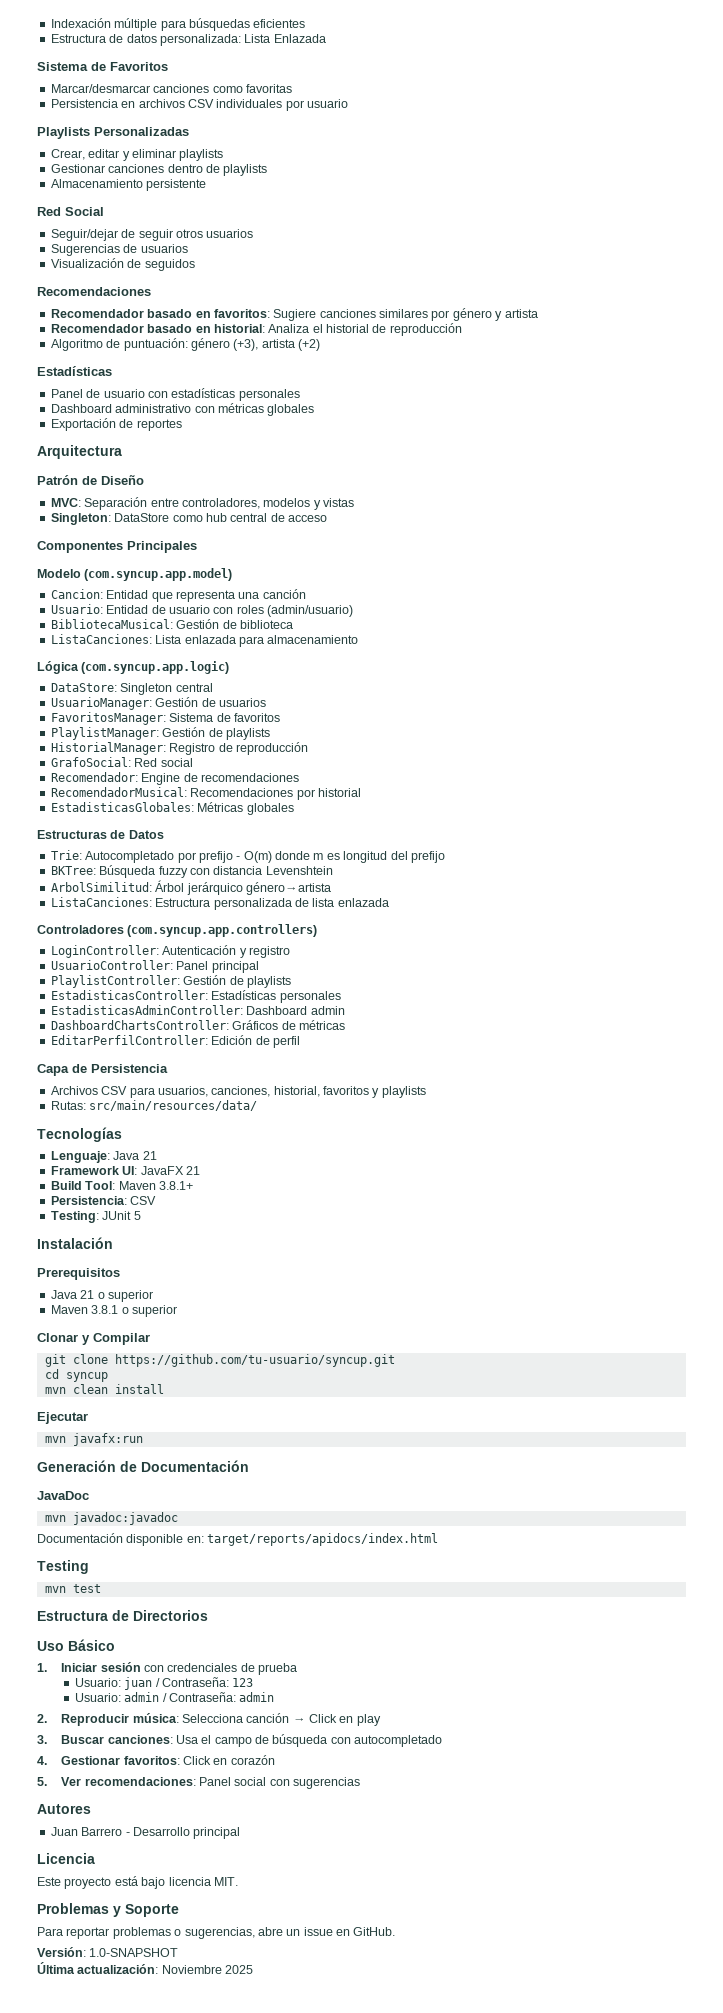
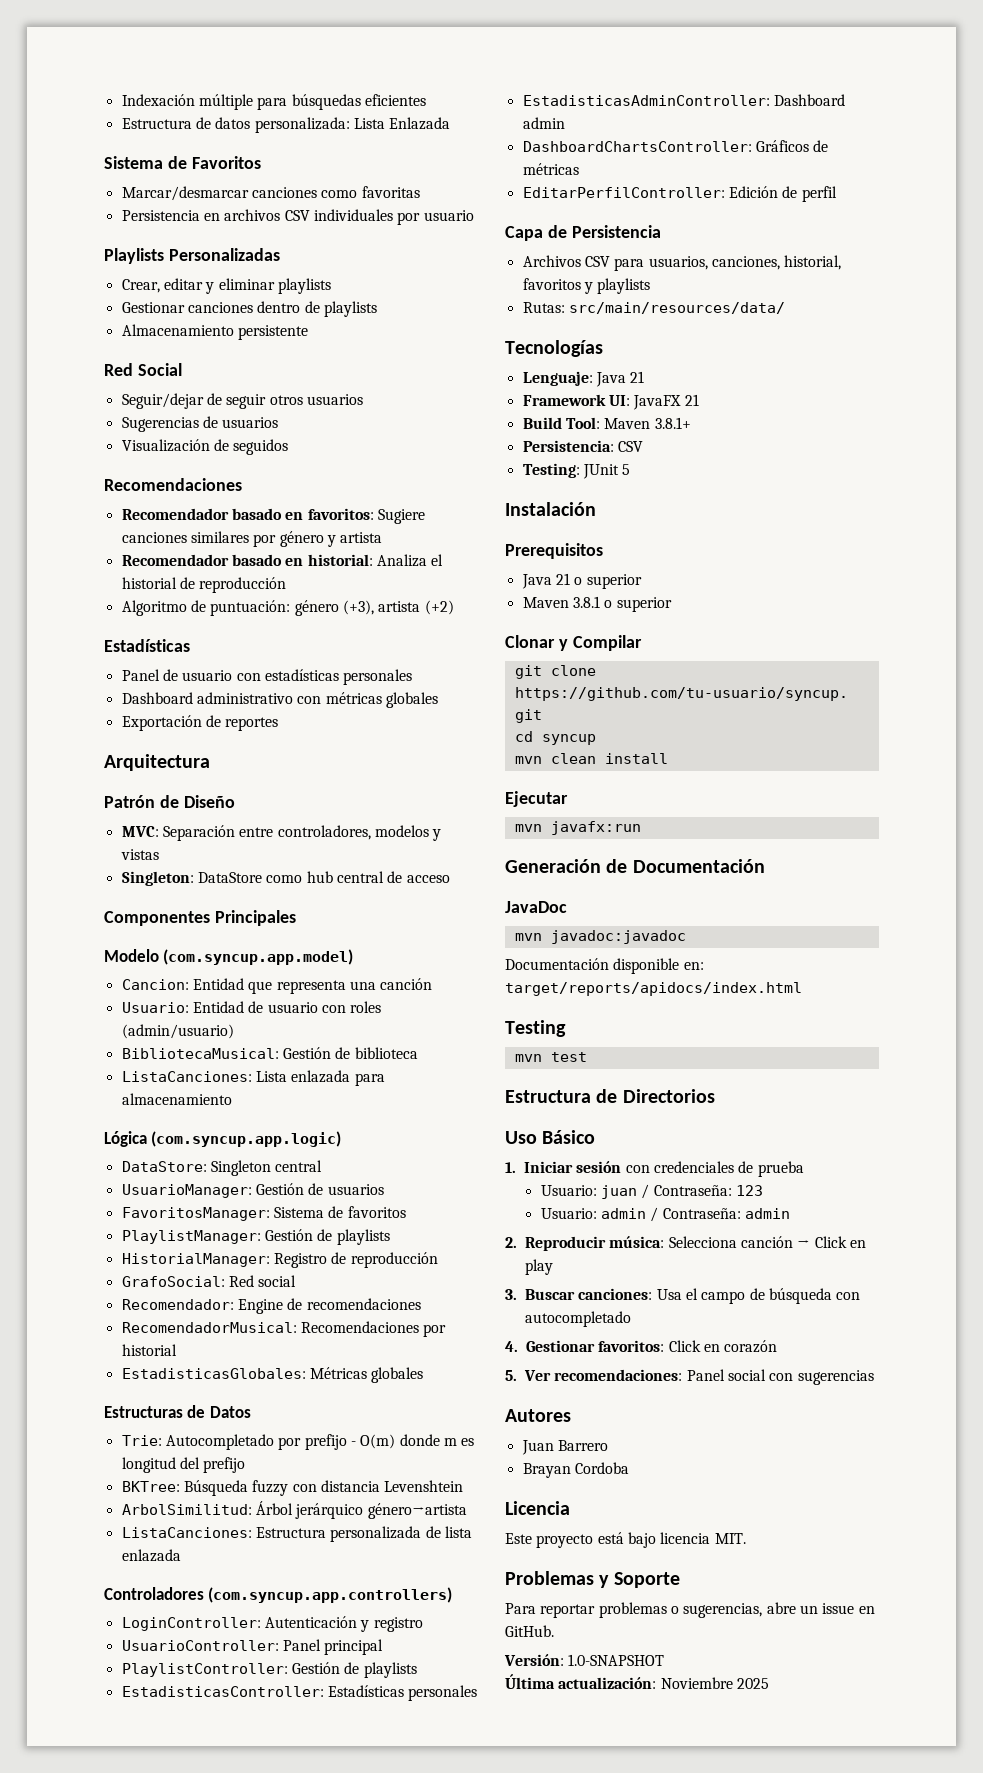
[125,1827,241,1839] - Desarrollo principal -> [522,1462,629,1478] // Brayan Cordoba

